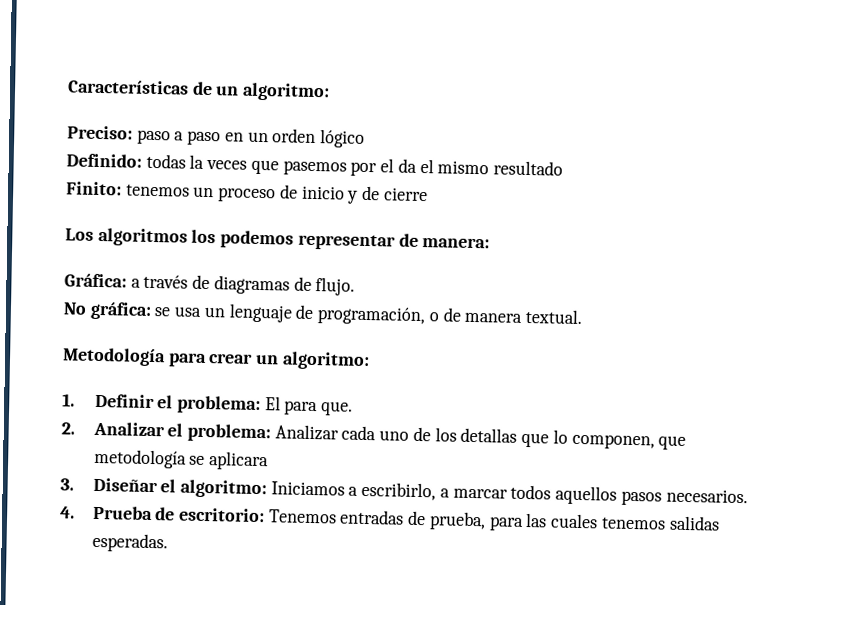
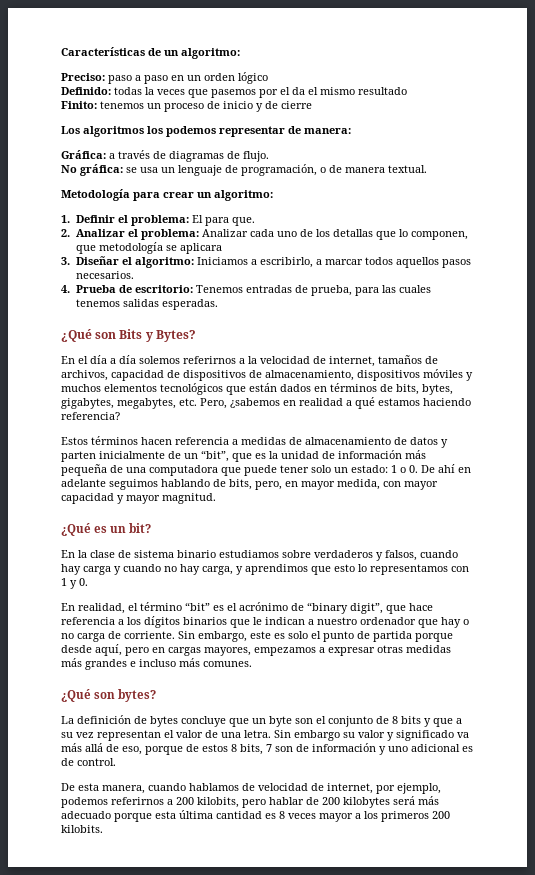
(168, 542) none -> [61,329,196,342] [61,355,438,367] [61,369,473,381] [61,383,453,395] [61,397,471,409] [61,412,120,420] [61,436,448,448] [61,450,426,462] [61,464,471,476] [61,479,438,490] [61,493,216,504] [61,523,152,536] [61,550,458,561] [61,564,469,575] [61,578,88,589] [61,602,433,614] [61,616,469,628] [61,631,453,642] [61,644,451,656] [61,658,252,670] [61,689,157,702] [61,715,462,727] [61,730,469,741] [61,743,473,755] [61,758,116,766] [61,783,441,794] [61,796,439,808] [61,810,450,822] [61,825,103,833] // ¿Qué son Bits y Bytes? // En el día a día solemos referirnos a la velocidad de internet, tamaños de archivos, capacidad de dispositivos de almacenamiento, dispositivos móviles y muchos elementos tecnológicos que están dados en términos de bits, bytes, gigabytes, megabytes, etc. Pero, ¿sabemos en realidad a qué estamos haciendo referencia? // Estos términos hacen referencia a medidas de almacenamiento de datos y parten inicialmente de un “bit”, que es la unidad de información más pequeña de una computadora que puede tener solo un estado: 1 o 0. De ahí en adelante seguimos hablando de bits, pero, en mayor medida, con mayor capacidad y mayor magnitud. // ¿Qué es un bit? // En la clase de sistema binario estudiamos sobre verdaderos y falsos, cuando hay carga y cuando no hay carga, y aprendimos que esto lo representamos con 1 y 0. // En realidad, el término “bit” es el acrónimo de “binary digit”, que hace referencia a los dígitos binarios que le indican a nuestro ordenador que hay o no carga de corriente. Sin embargo, este es solo el punto de partida porque desde aquí, pero en cargas mayores, empezamos a expresar otras medidas más grandes e incluso más comunes. // ¿Qué son bytes? // La definición de bytes concluye que un byte son el conjunto de 8 bits y que a su vez representan el valor de una letra. Sin embargo su valor y significado va más allá de eso, porque de estos 8 bits, 7 son de información y uno adicional es de control. // De esta manera, cuando hablamos de velocidad de internet, por ejemplo, podemos referirnos a 200 kilobits, pero hablar de 200 kilobytes será más adecuado porque esta última cantidad es 8 veces mayor a los primeros 200 kilobits.

